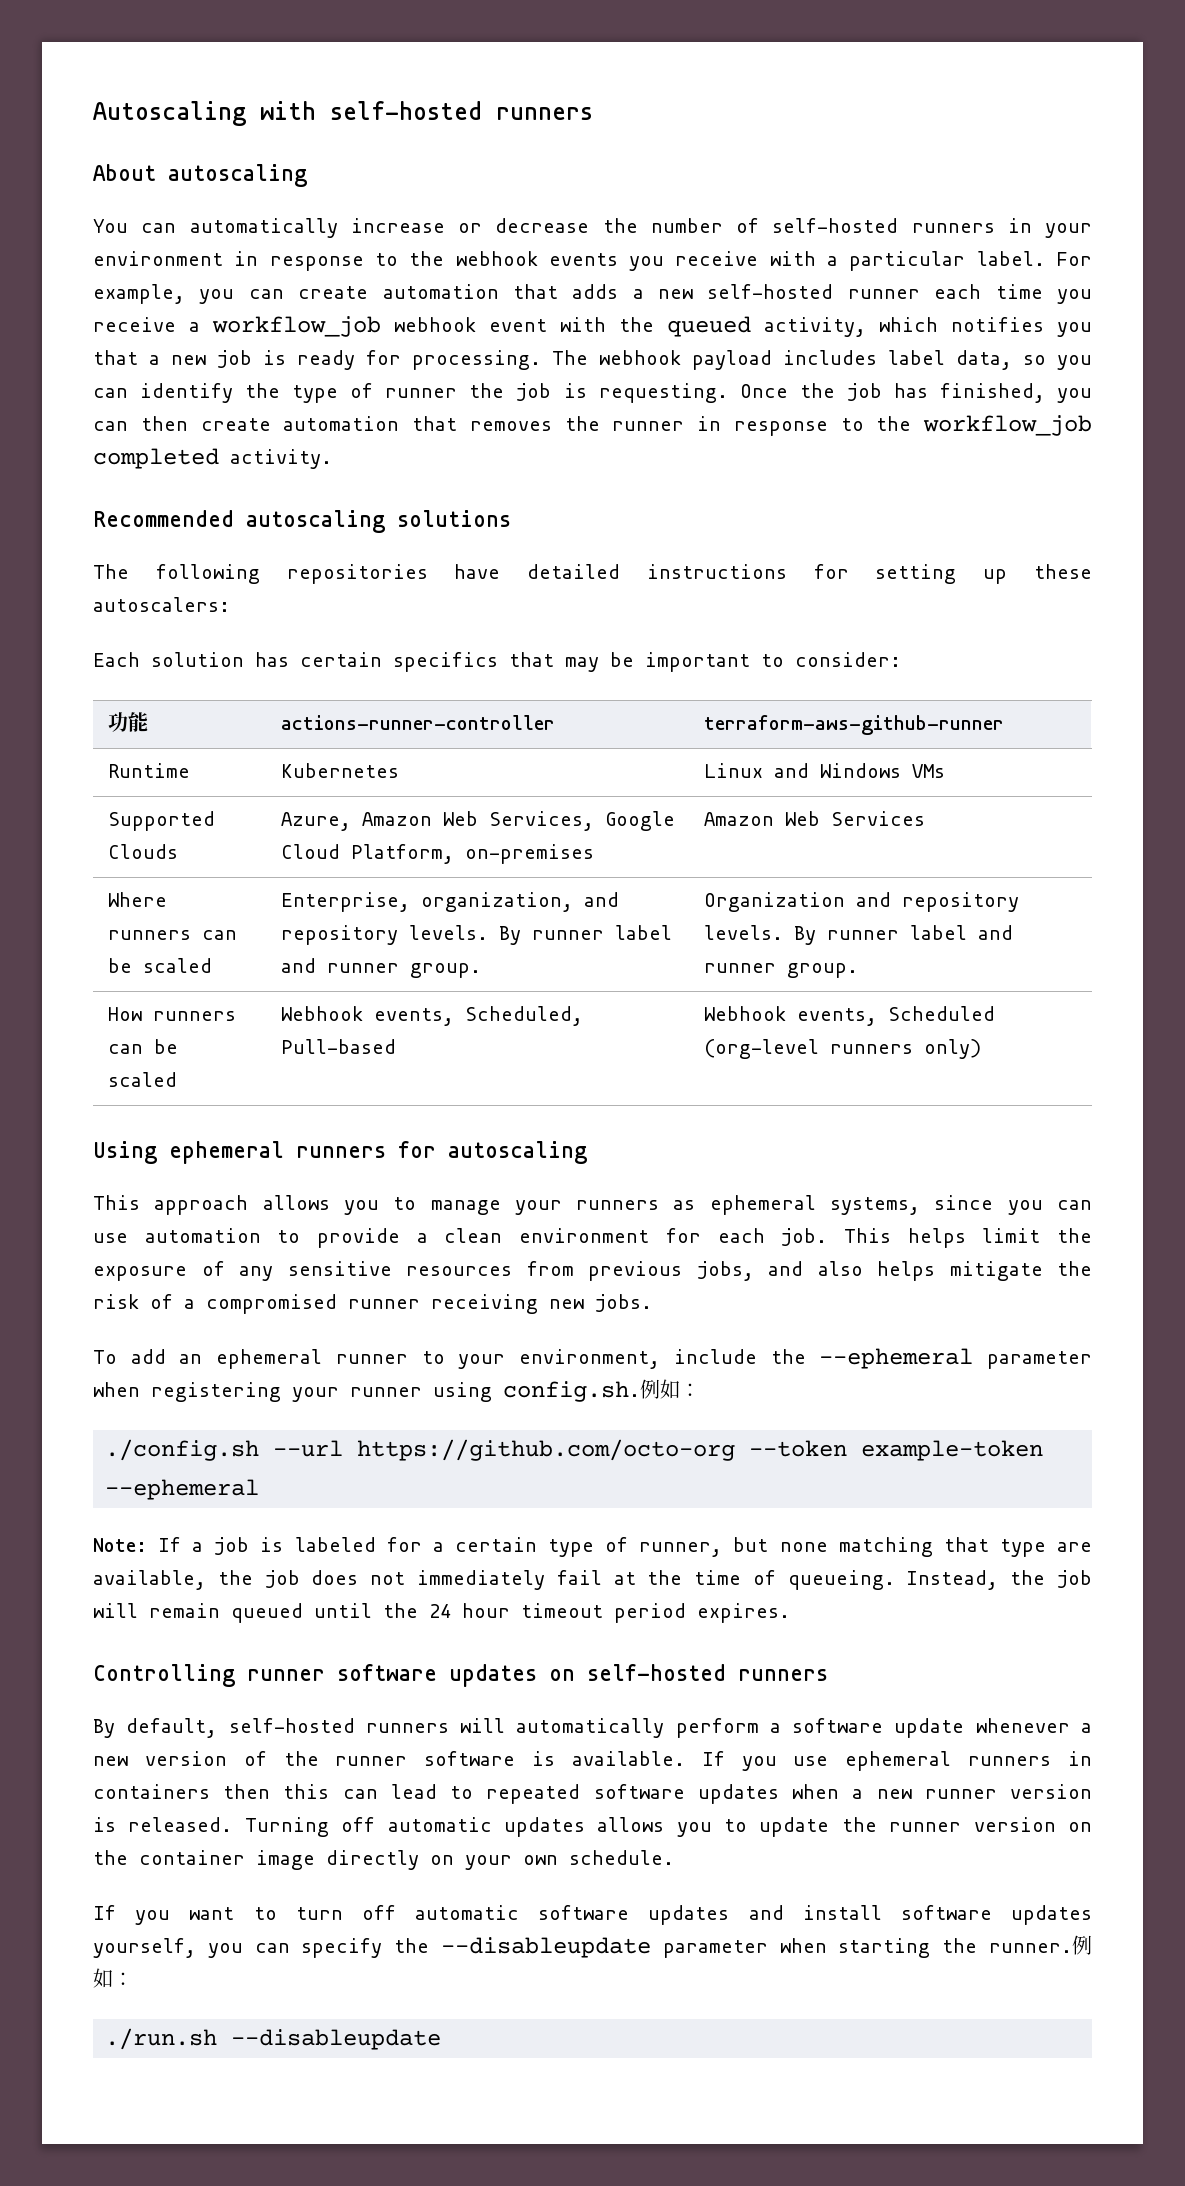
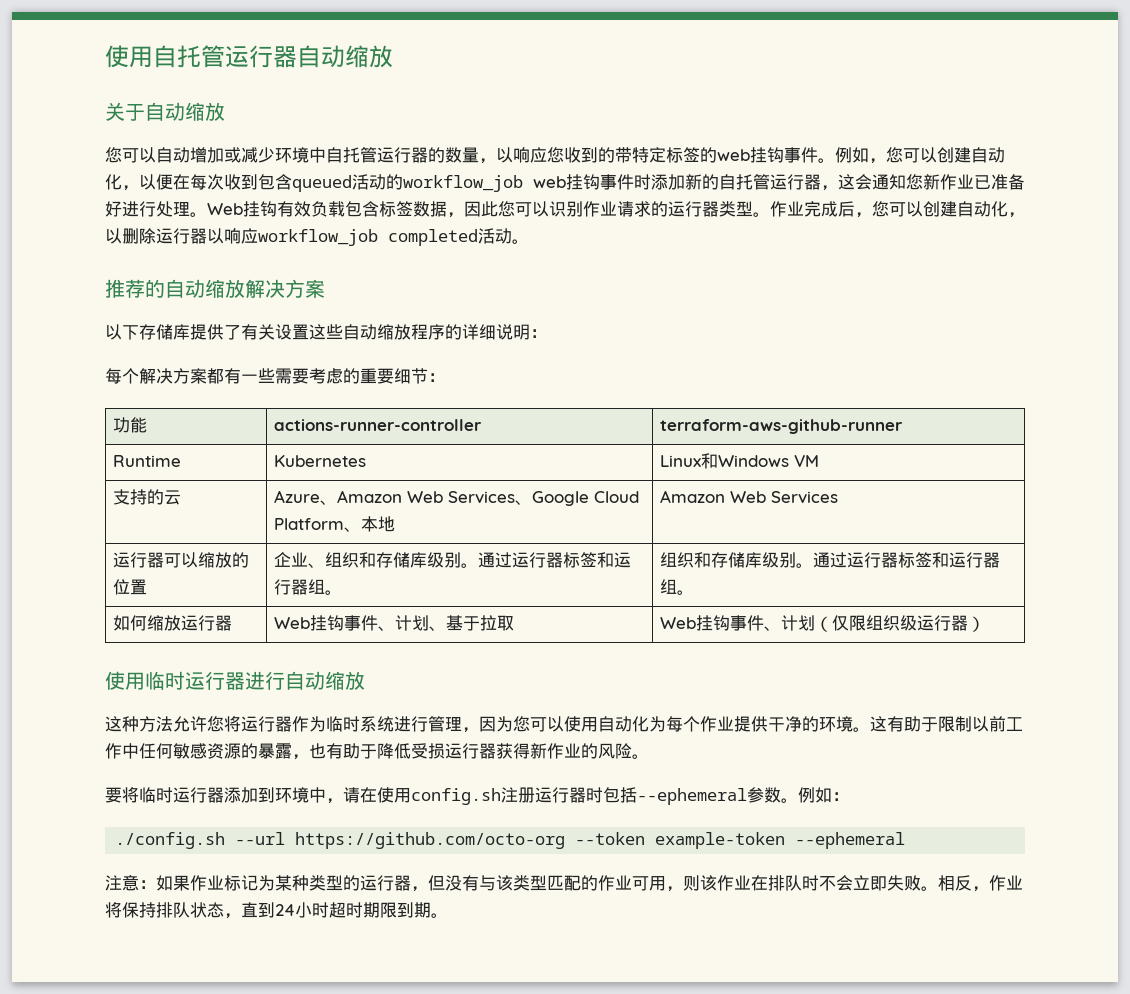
[93,101,593,126] [93,164,307,187] [93,218,1092,238] [93,251,1092,271] [93,284,1092,304] [93,316,1092,337] [93,350,1092,370] [93,383,1093,403] [93,415,1092,436] [93,448,332,469] [93,510,511,533] [93,564,1093,584] [93,597,230,612] [93,652,901,672] Autoscaling with self-hosted runners // About autoscaling // You can automatically increase or decrease the number of self-hosted runners in your environment in response to the webhook events you receive with a particular label. For example, you can create automation that adds a new self-hosted runner each time you receive a workflow_job webhook event with the queued activity, which notifies you that a new job is ready for processing. The webhook payload includes label data, so you can identify the type of runner the job is requesting. Once the job has finished, you can then create automation that removes the runner in response to the workflow_job completed activity. // Recommended autoscaling solutions // The following repositories have detailed instructions for setting up these autoscalers: // Each solution has certain specifics that may be important to consider: -> [105,45,393,68] [105,102,225,121] [105,147,1005,164] [105,174,1025,192] [105,201,1025,218] [105,228,529,246] [105,279,325,298] [105,324,547,340] [105,368,445,384] 使用自托管运行器自动缩放 // 关于自动缩放 // 您可以自动增加或减少环境中自托管运行器的数量，以响应您收到的带特定标签的web挂钩事件。例如，您可以创建自动化，以便在每次收到包含queued活动的workflow_job web挂钩事件时添加新的自托管运行器，这会通知您新作业已准备好进行处理。Web挂钩有效负载包含标签数据，因此您可以识别作业请求的运行器类型。作业完成后，您可以创建自动化，以删除运行器以响应workflow_job completed活动。 // 推荐的自动缩放解决方案 // 以下存储库提供了有关设置这些自动缩放程序的详细说明： // 每个解决方案都有一些需要考虑的重要细节：
[773,763,945,778] [107,811,215,831] [107,844,178,859] [280,811,594,831] and Windows VMs // Supported Clouds | Azure, Amazon Web Services, -> [700,453,819,469] [112,489,181,505] [273,490,532,505] 和Windows VM // 支持的云 | Azure、Amazon Web Services、
[350,844,594,864] Platform, on-premises -> [273,516,395,532] Platform、本地
[107,892,167,907] [107,930,237,940] [107,958,212,973] [280,892,619,912] [280,925,672,945] [280,958,481,978] [703,892,1019,912] [703,925,1013,945] [703,963,858,978] [107,1007,236,1021] [107,1039,178,1054] [107,1072,177,1087] [280,1006,583,1026] [280,1039,396,1054] [703,1006,995,1026] [703,1039,981,1059] [93,1141,587,1164] [93,1195,1092,1215] [93,1228,1093,1248] [93,1261,1092,1281] [93,1294,652,1314] [93,1348,1092,1369] [93,1381,640,1402] Where runners can be scaled | Enterprise, organization, and repository levels. By runner label and runner group. | Organization and repository levels. By runner label and runner group. // How runners can be scaled | Webhook events, Scheduled, Pull-based | Webhook events, Scheduled (org-level runners only) // Using ephemeral runners for autoscaling // This approach allows you to manage your runners as ephemeral systems, since you can use automation to provide a clean environment for each job. This helps limit the exposure of any sensitive resources from previous jobs, and also helps mitigate the risk of a compromised runner receiving new jobs. // To add an ephemeral runner to your environment, include the --ephemeral parameter when registering your runner using config.sh. -> [112,552,249,568] [112,579,147,595] [273,552,631,568] [273,579,342,595] [659,552,1000,568] [659,579,694,595] [112,615,232,631] [273,615,514,631] [659,615,985,632] [105,671,365,690] [105,716,1023,733] [105,743,649,760] [105,787,798,805] 运行器可以缩放的位置 | 企业、组织和存储库级别。通过运行器标签和运行器组。 | 组织和存储库级别。通过运行器标签和运行器组。 // 如何缩放运行器 | Web挂钩事件、计划、基于拉取 | Web挂钩事件、计划（仅限组织级运行器） // 使用临时运行器进行自动缩放 // 这种方法允许您将运行器作为临时系统进行管理，因为您可以使用自动化为每个作业提供干净的环境。这有助于限制以前工作中任何敏感资源的暴露，也有助于降低受损运行器获得新作业的风险。 // 要将临时运行器添加到环境中，请在使用config.sh注册运行器时包括--ephemeral参数。
[93,1537,1092,1557] [93,1570,1093,1590] [93,1603,790,1623] [93,1664,828,1687] [93,1718,1092,1738] [93,1751,1092,1771] [93,1784,1093,1804] [93,1817,1092,1837] [93,1850,674,1870] [93,1905,1092,1925] [93,1935,1092,1958] [93,1968,133,1988] [105,2028,441,2050] Note: If a job is labeled for a certain type of runner, but none matching that type are available, the job does not immediately fail at the time of queueing. Instead, the job will remain queued until the 24 hour timeout period expires. // Controlling runner software updates on self-hosted runners // By default, self-hosted runners will automatically perform a software update whenever a new version of the runner software is available. If you use ephemeral runners in containers then this can lead to repeated software updates when a new runner version is released. Turning off automatic updates allows you to update the runner version on the container image directly on your own schedule. // If you want to turn off automatic software updates and install software updates yourself, you can specify the --disableupdate parameter when starting the runner.例如： // ./run.sh --disableupdate -> [105,875,1023,892] [105,902,448,919] 注意：如果作业标记为某种类型的运行器，但没有与该类型匹配的作业可用，则该作业在排队时不会立即失败。相反，作业将保持排队状态，直到24小时超时期限到期。

